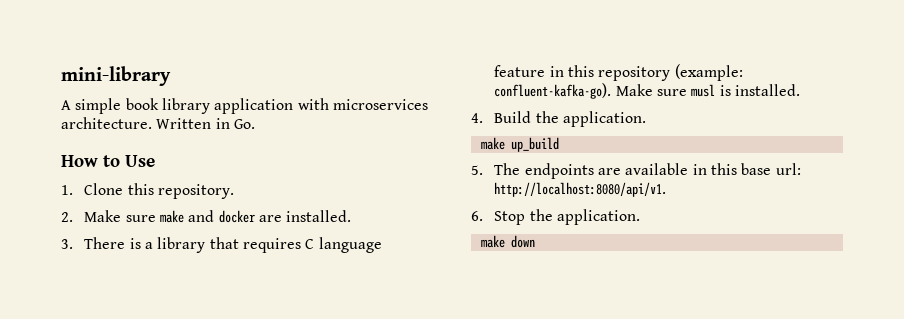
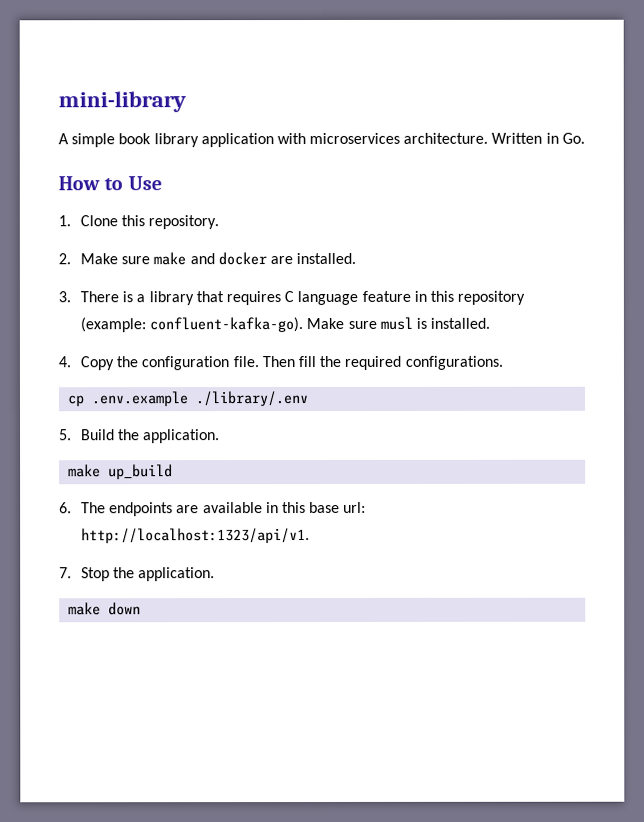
(483, 118) none -> [80,355,503,371] [67,391,309,407] [59,429,72,441] Copy the configuration file. Then fill the required configurations. // cp .env.example ./library/.env // 5.
[471,165,483,175] 5. -> [59,502,72,514] 6.
[494,182,667,197] [471,211,483,221] http://localhost:8080/api/v1. // 6. -> [81,528,311,544] [59,567,72,579] http://localhost:1323/api/v1. // 7.

